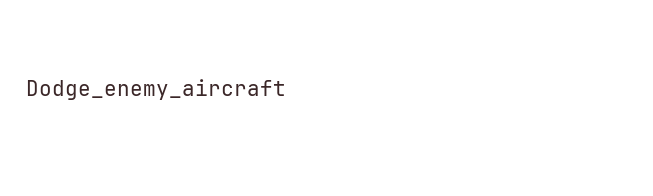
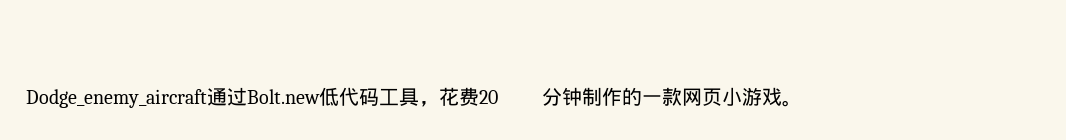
(286, 89) none -> [207,87,802,107] 通过Bolt.new低代码工具，花费20分钟制作的一款网页小游戏。

